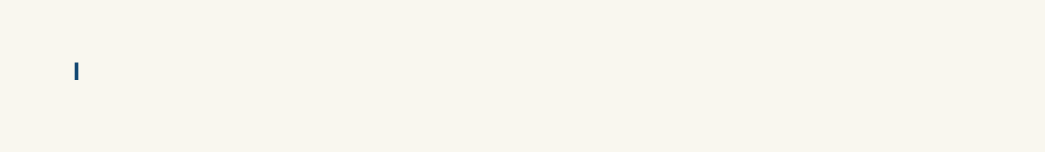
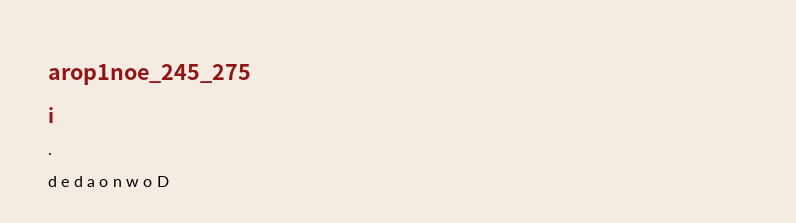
[73,62,80,80] l -> [48,64,251,85] [48,107,54,123] [48,153,52,155] [48,176,169,187] arop1noe_245_275 // i // . // d e d a o n w o D

